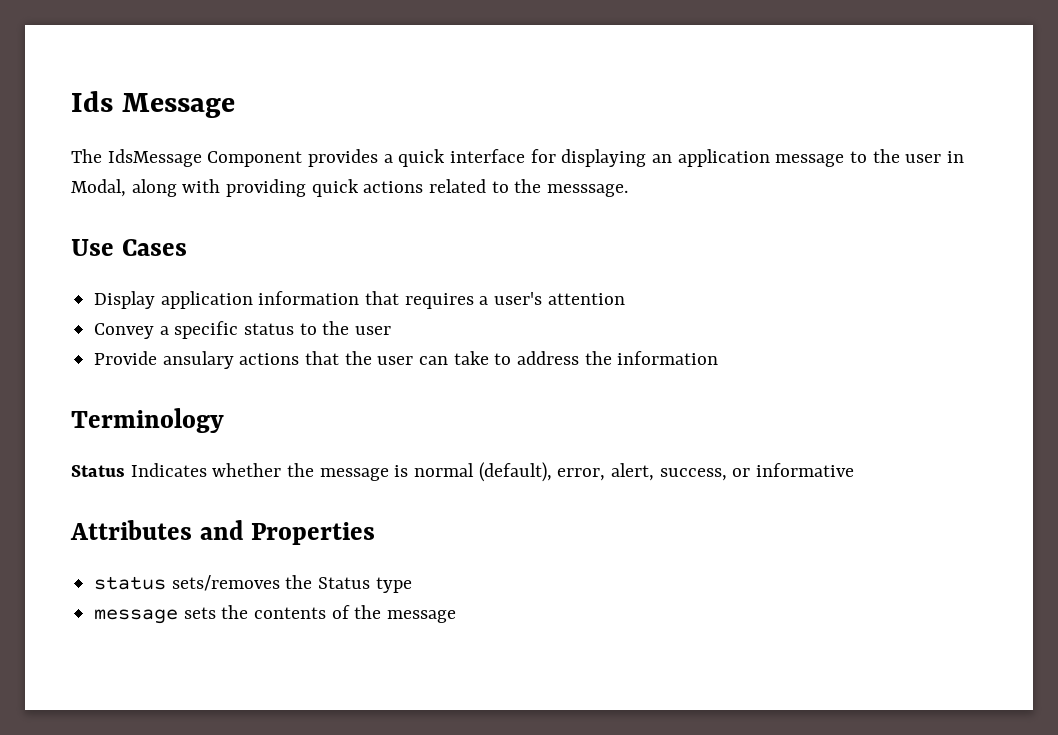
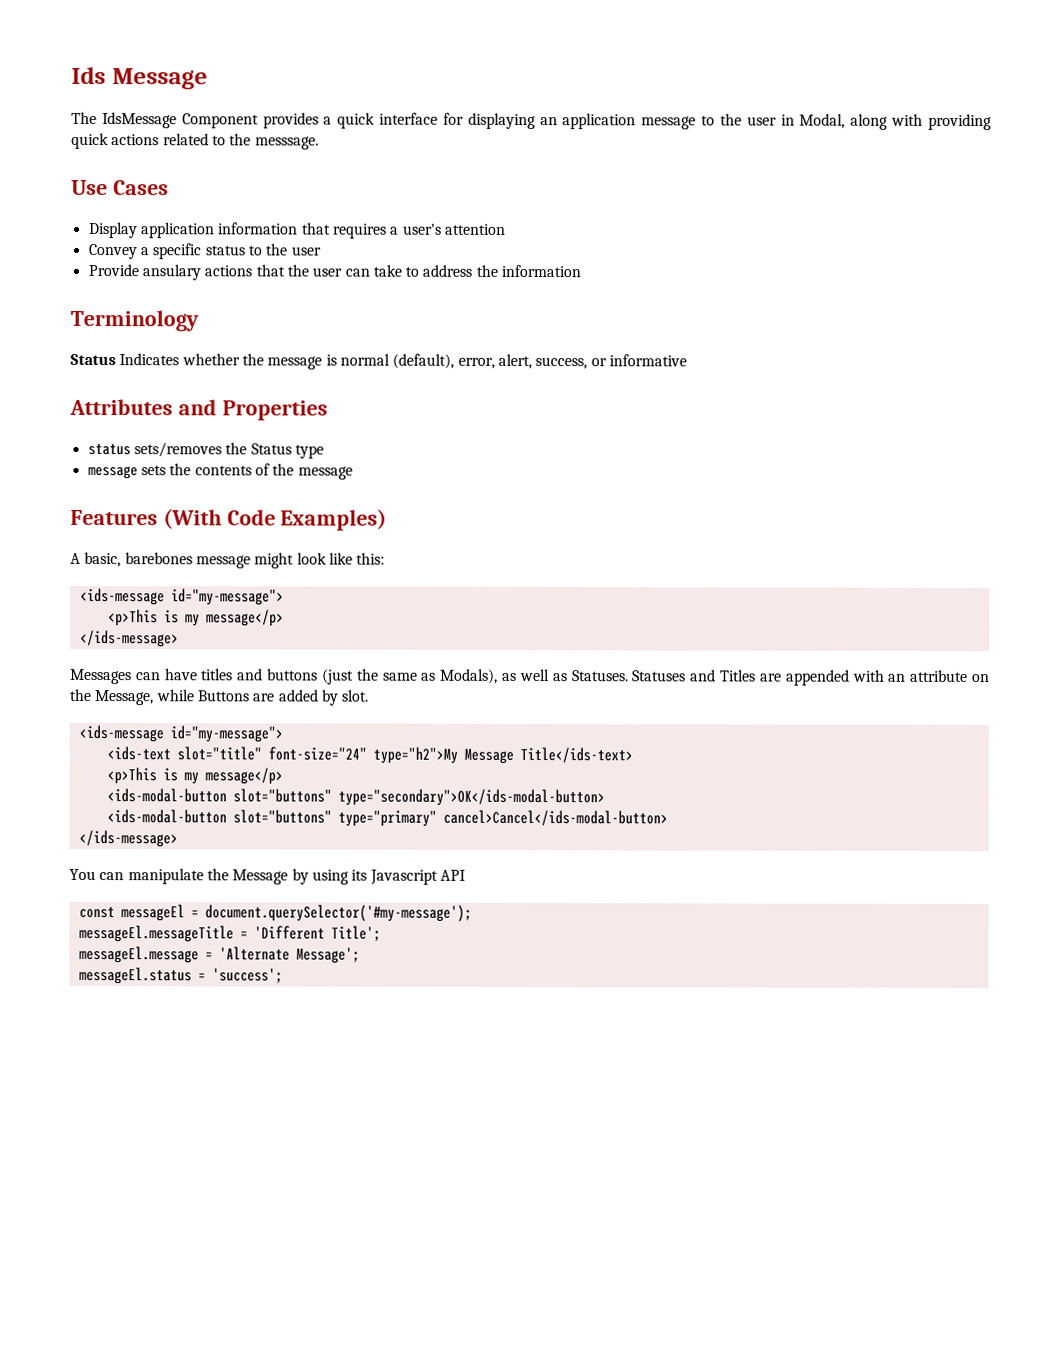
(457, 616) none -> [70,508,388,531] [70,551,386,569] [79,587,284,606] [107,609,284,627] [79,629,179,648] [70,668,991,686] [69,688,369,706] [78,724,283,743] [106,746,633,764] [106,767,283,785] [106,788,605,807] [106,809,668,827] [78,829,178,848] [69,868,466,885] [78,904,472,922] [78,924,381,943] [78,945,360,964] [78,966,283,985] // Features (With Code Examples) // A basic, barebones message might look like this: // <ids-message id="my-message"> // <p>This is my message</p> // </ids-message> // Messages can have titles and buttons (just the same as Modals), as well as Statuses. Statuses and Titles are appended with an attribute on the Message, while Buttons are added by slot. // <ids-message id="my-message"> // <ids-text slot="title" font-size="24" type="h2">My Message Title</ids-text> // <p>This is my message</p> // <ids-modal-button slot="buttons" type="secondary">OK</ids-modal-button> // <ids-modal-button slot="buttons" type="primary" cancel>Cancel</ids-modal-button> // </ids-message> // You can manipulate the Message by using its Javascript API // const messageEl = document.querySelector('#my-message'); // messageEl.messageTitle = 'Different Title'; // messageEl.message = 'Alternate Message'; // messageEl.status = 'success';

